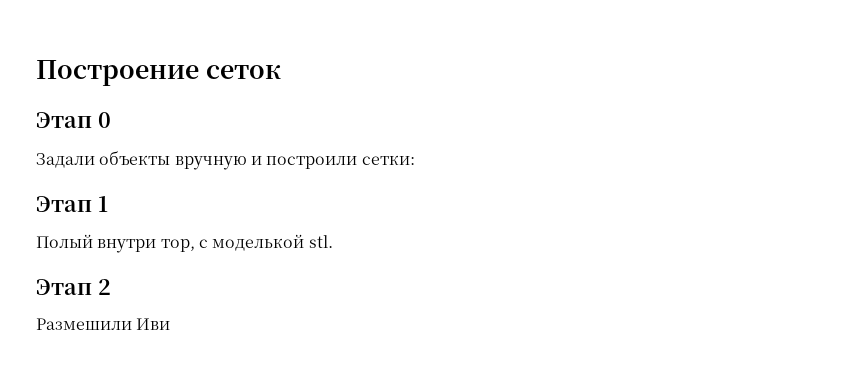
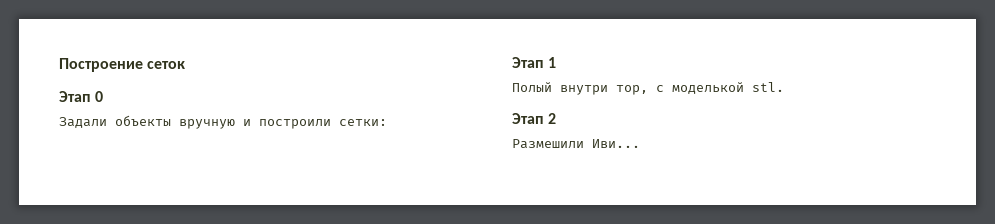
[136,318,171,330] Иви -> [592,139,640,148] Иви...

